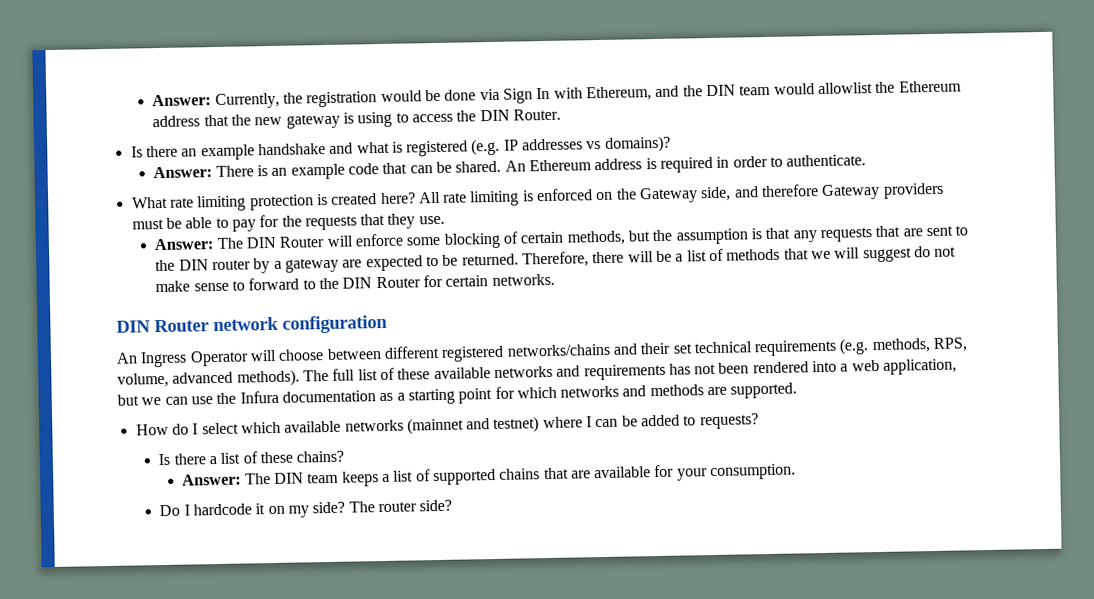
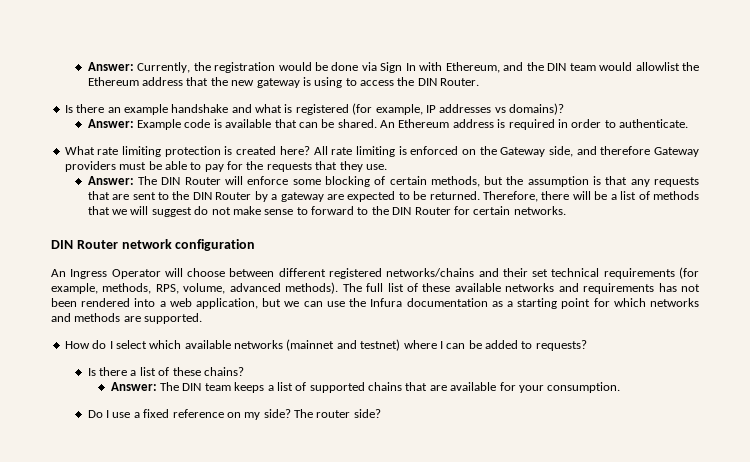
[471,138,501,156] (e.g. -> [352,103,423,115] (for example,
[215,163,380,180] There is an example code -> [137,119,272,130] Example code is available
[212,259,252,271] router -> [215,192,252,200] Router
[839,338,870,355] (e.g. -> [679,267,699,279] [51,283,98,294] (for example,
[193,503,266,516] hardcode it -> [112,409,224,418] use a fixed reference

